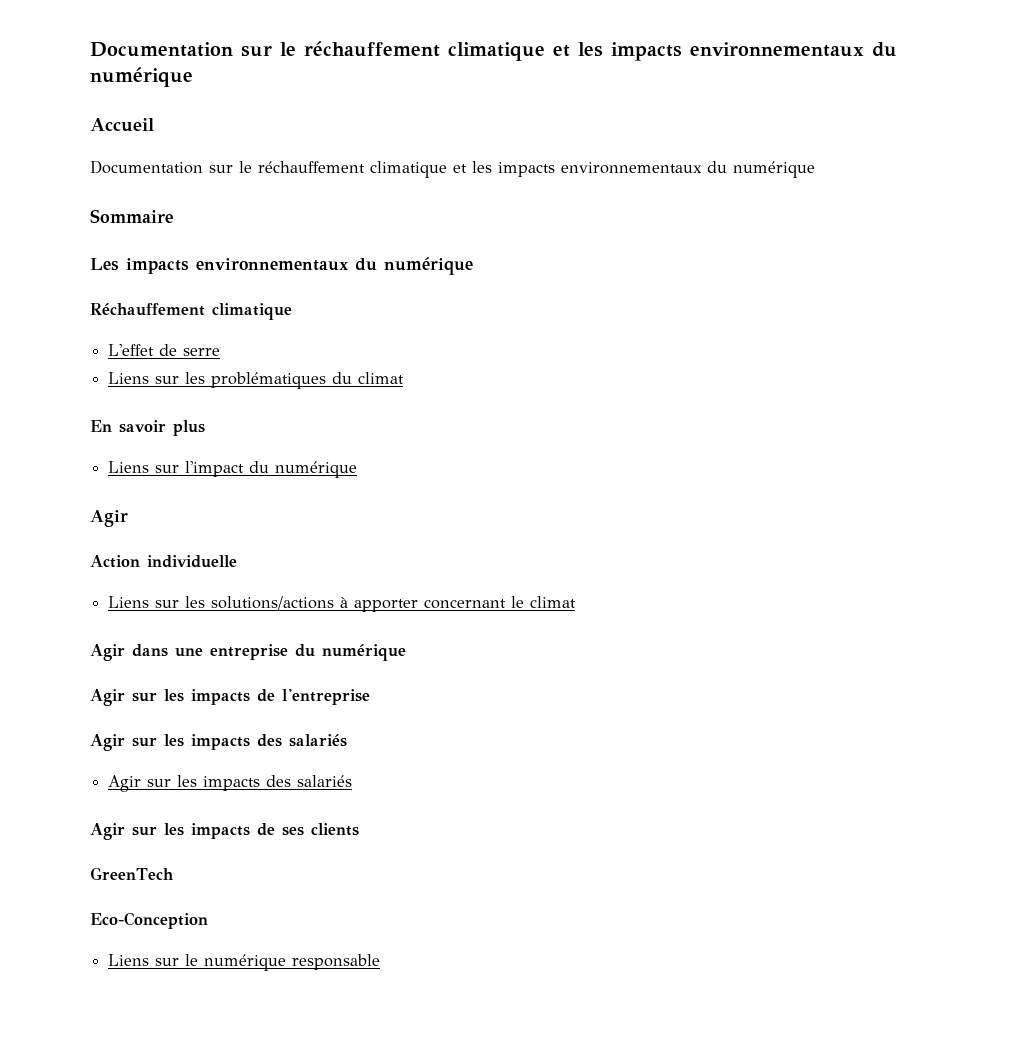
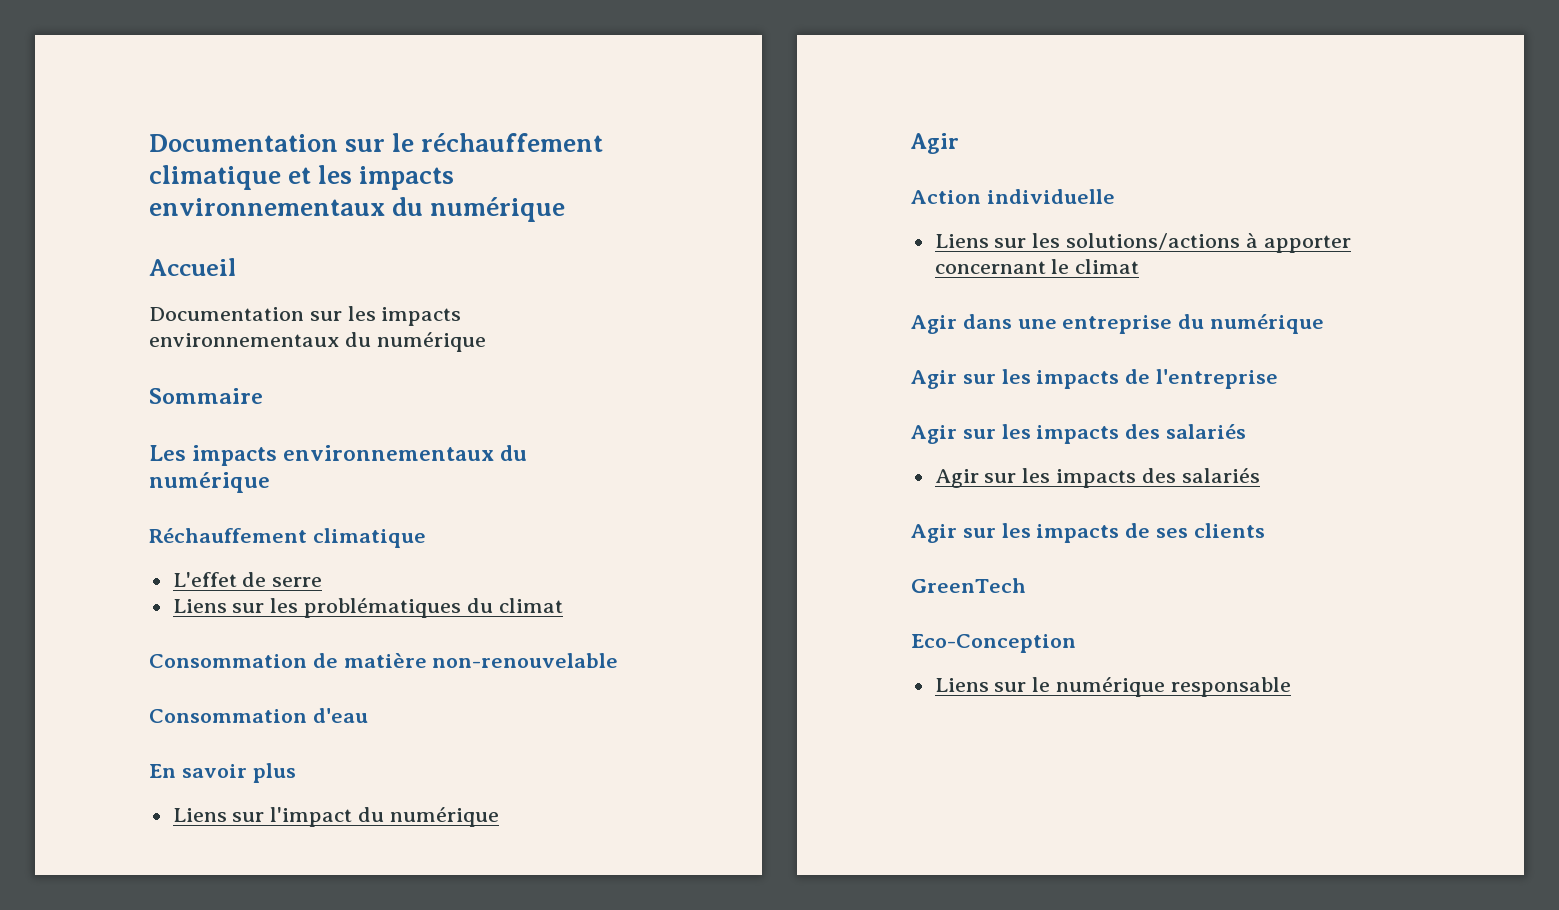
[239,161,467,178] le réchauffement climatique et -> (342, 316) none
(405, 378) none -> [149,653,619,668] [149,708,368,723] // Consommation de matière non-renouvelable // Consommation d'eau

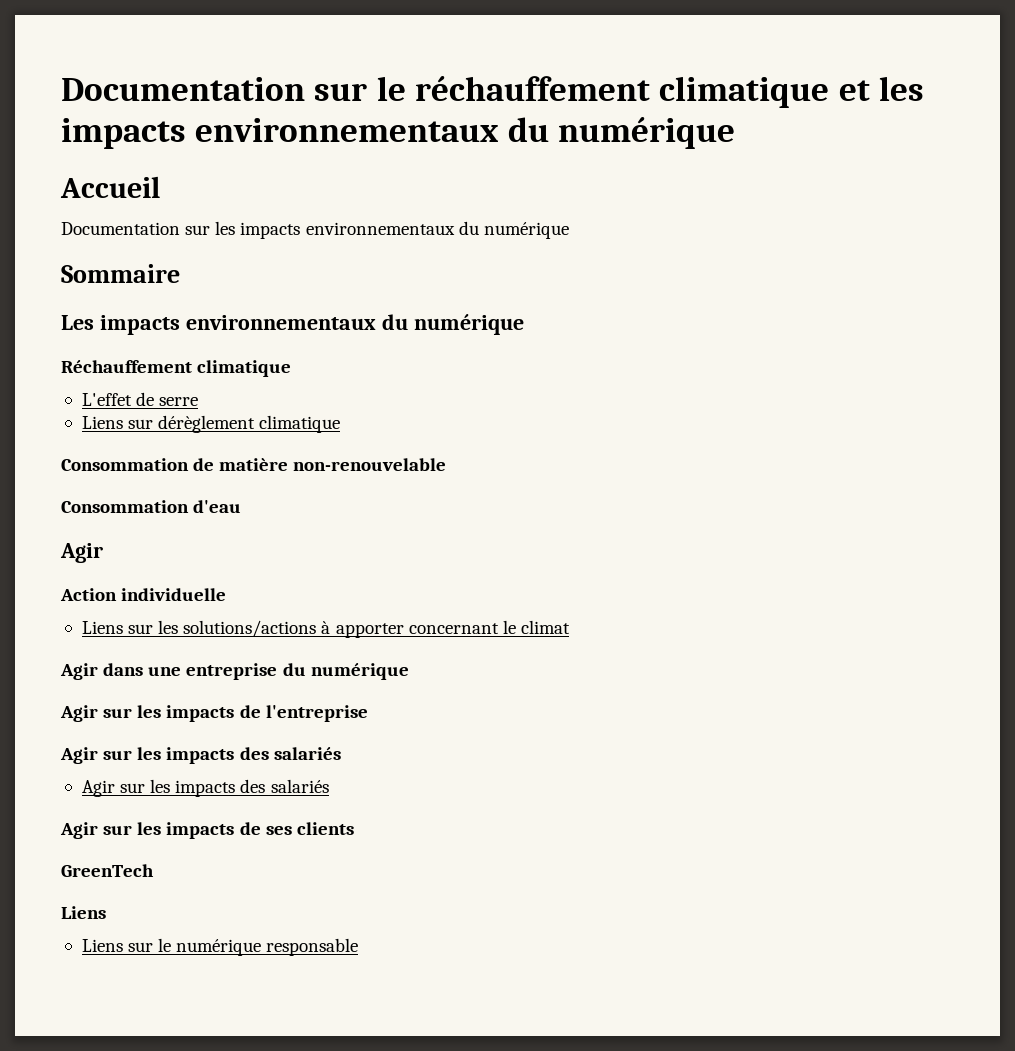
[270,598,563,618] les problématiques du climat -> [158,415,341,433] dérèglement climatique
[149,763,296,783] [172,807,499,827] // En savoir plus // Liens sur l'impact du numérique -> (242, 506) none
[911,634,1076,653] Eco-Conception -> [61,906,106,919] Liens

